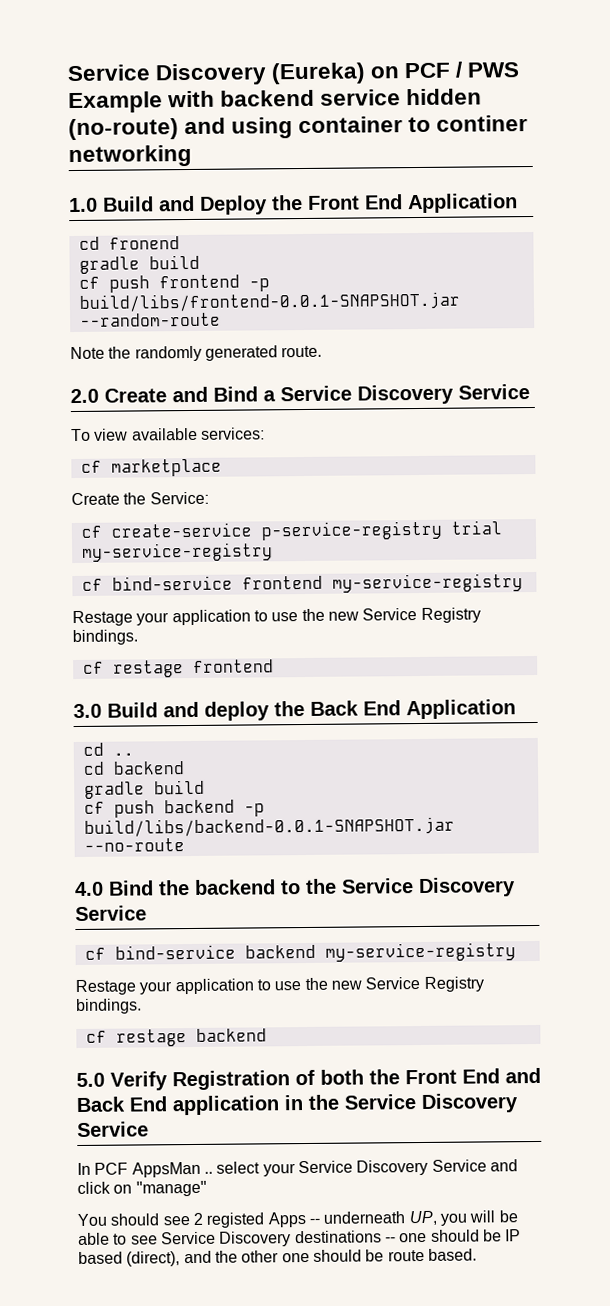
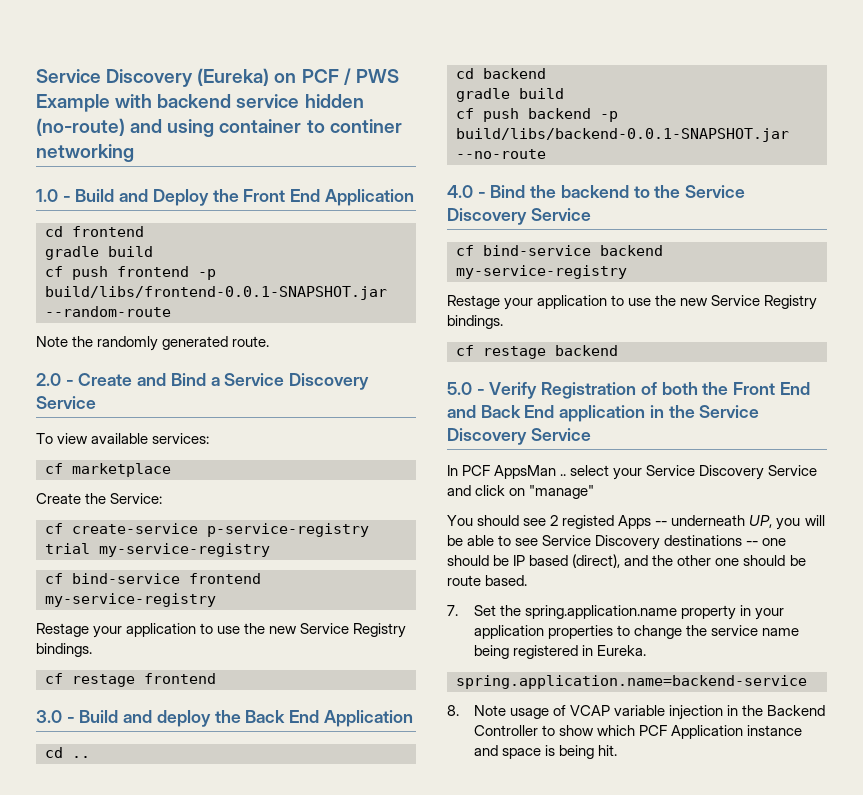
(98, 205) none -> [62,196,71,202] -
[108,236,180,250] fronend -> [72,226,144,237] frontend
(99, 396) none -> [65,380,74,386] -
(102, 711) none -> [66,717,75,723] -
(104, 889) none -> [477,192,486,198] -
(105, 1080) none -> [476,389,485,395] -
(477, 1254) none -> [447,605,785,620] [473,625,800,639] [473,645,646,659] [456,675,807,689] [447,705,826,720] [473,725,803,739] [473,745,618,759] // 7. Set the spring.application.name property in your application properties to change the service name being registered in Eureka. // spring.application.name=backend-service // 8. Note usage of VCAP variable injection in the Backend Controller to show which PCF Application instance and space is being hit.

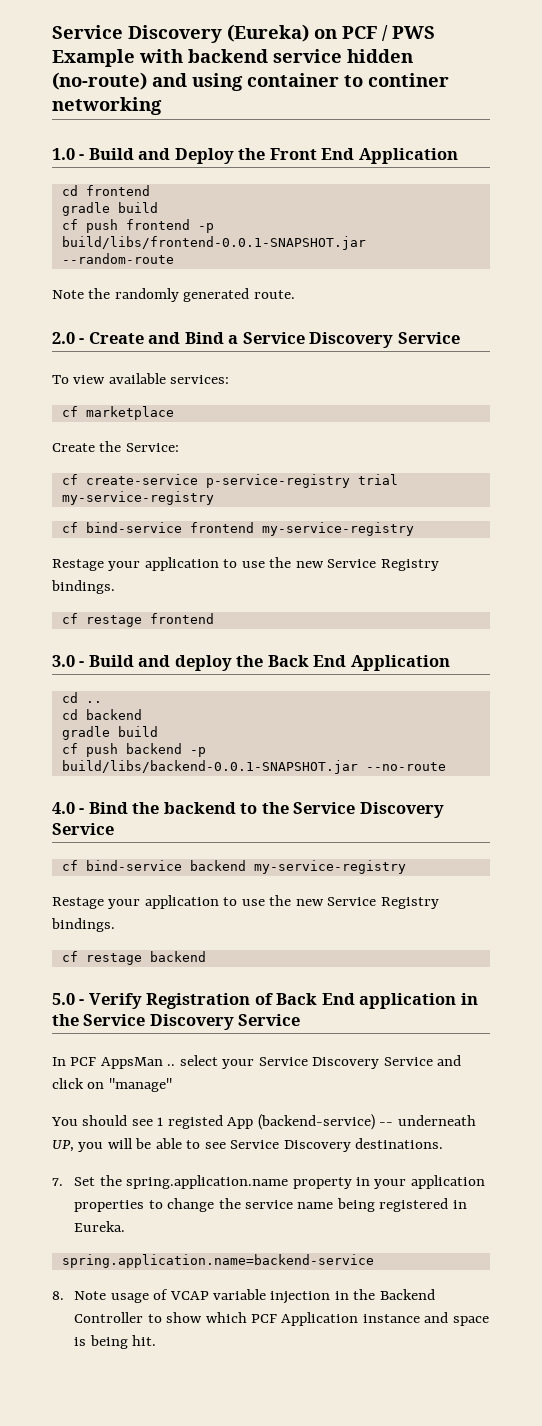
[661,382,810,395] [447,405,476,418] both the Front End and -> (273, 999) none
[550,515,652,529] 2 registed Apps -> [157,1114,375,1130] 1 registed App (backend-service)
[664,535,787,546] [447,554,806,568] [447,575,528,586] destinations -- one should be IP based (direct), and the other one should be route based. -> [355,1138,444,1149] destinations.

